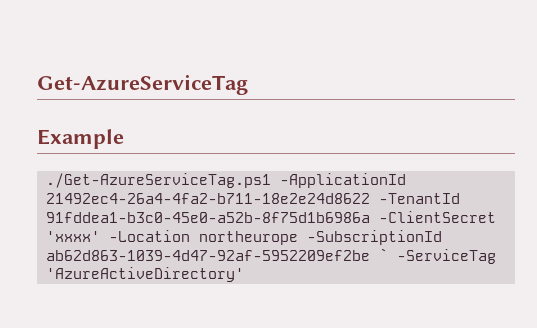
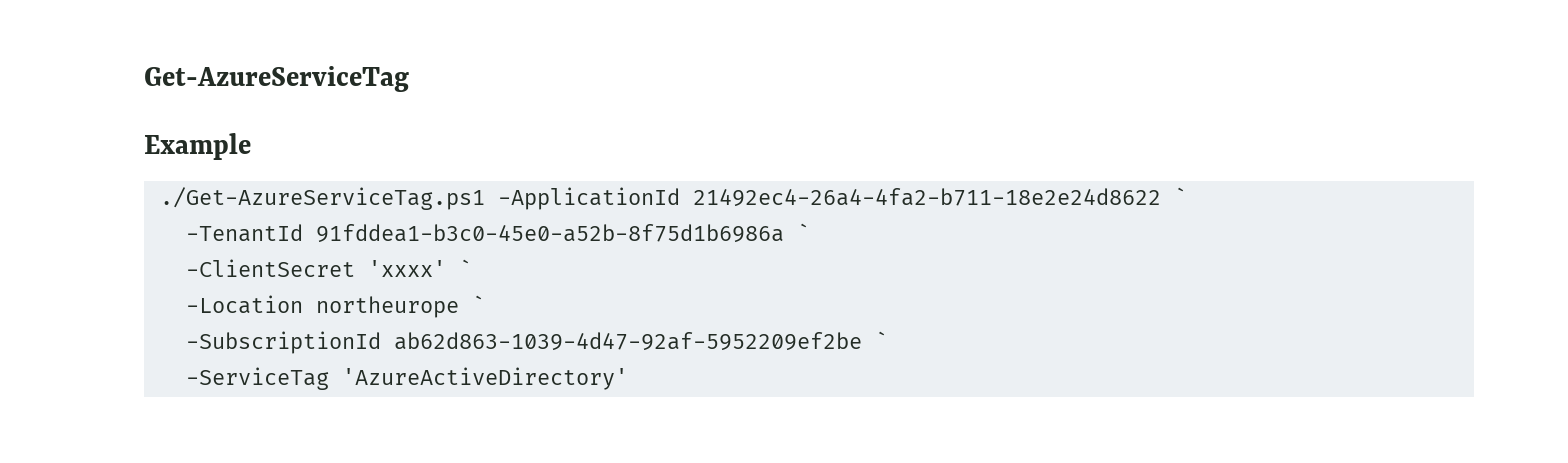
(371, 198) none -> [1173,187,1187,205] ` //
(371, 217) none -> [796,223,810,241] ` //
(101, 236) none -> [458,259,472,277] ` //
(299, 238) none -> [471,295,485,313] ` //
(389, 254) none -> (888, 340) //

